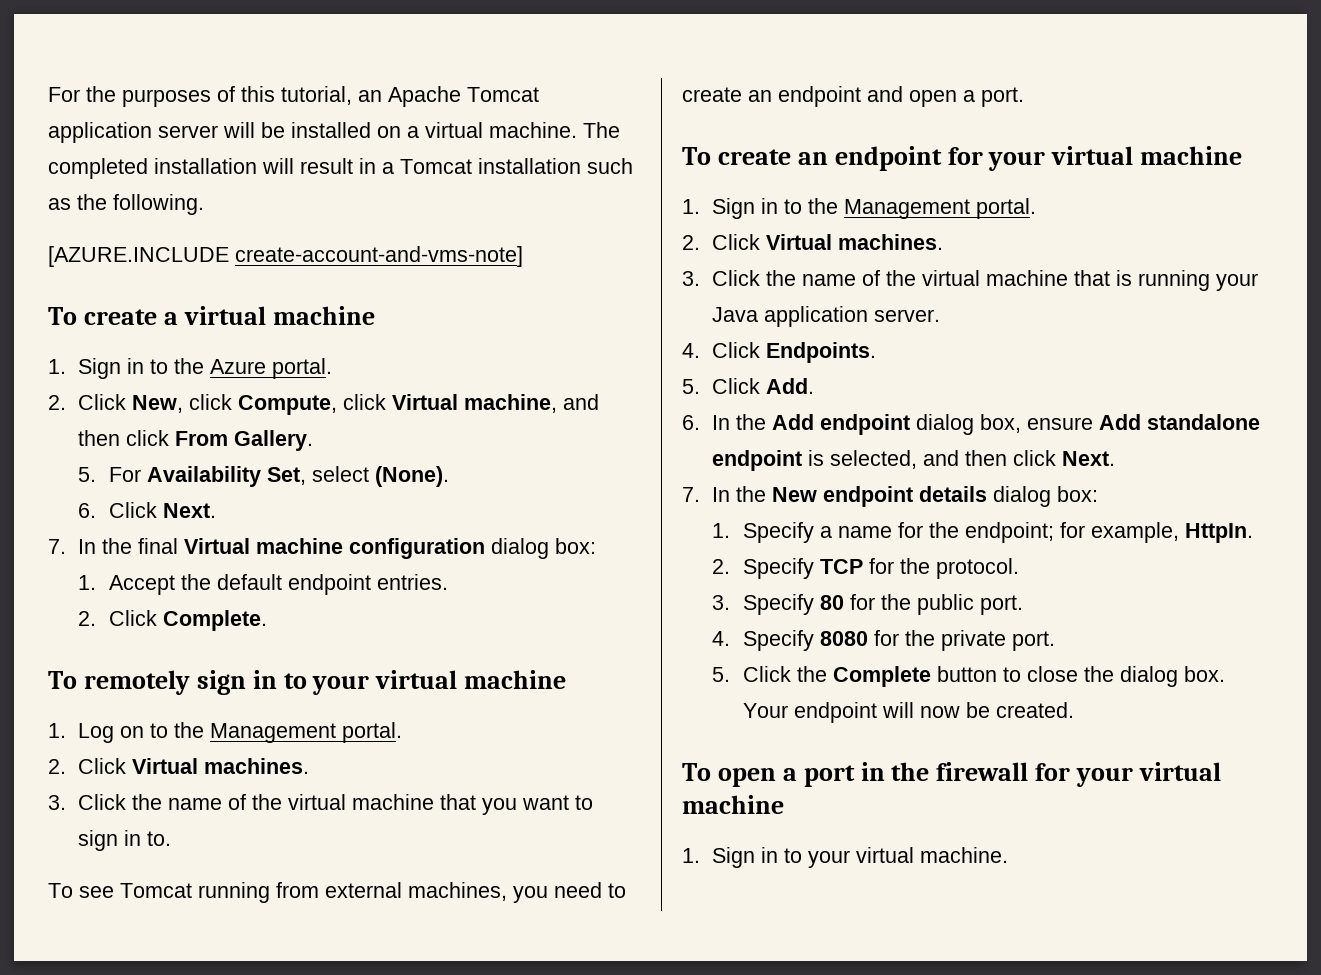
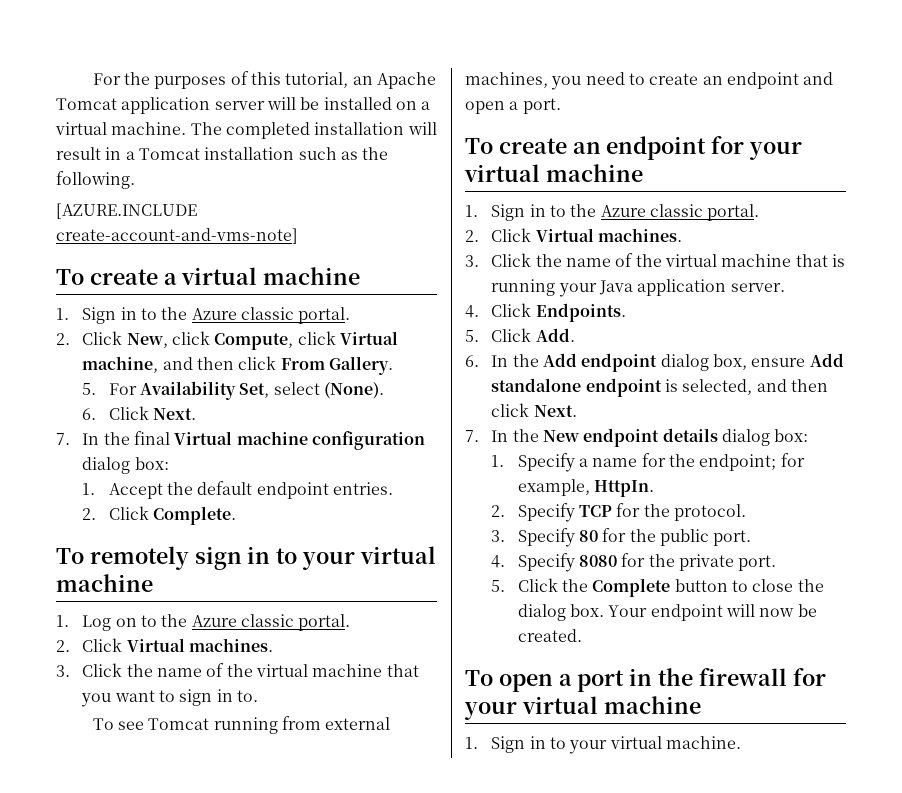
(267, 366) none -> [240,307,294,320] classic
[210,723,337,743] Management -> [191,614,294,627] Azure classic
[844,199,971,219] Management -> [600,204,703,217] Azure classic

